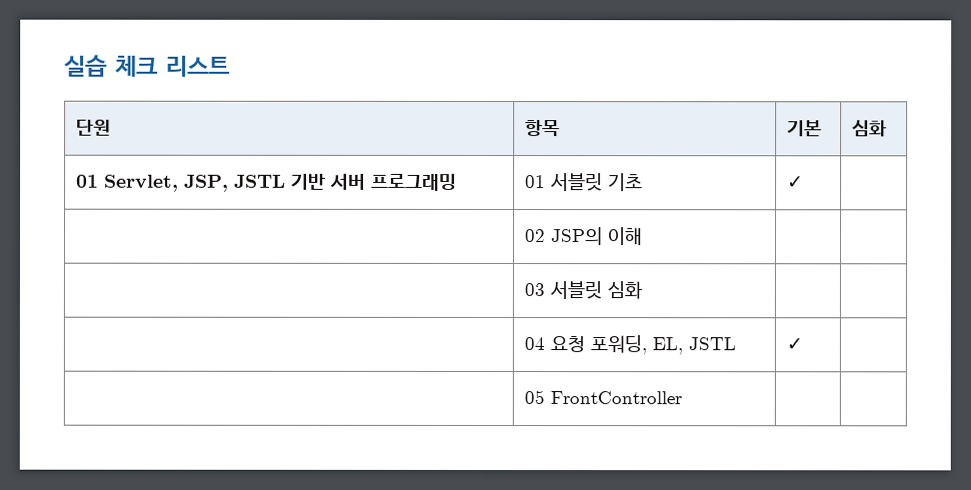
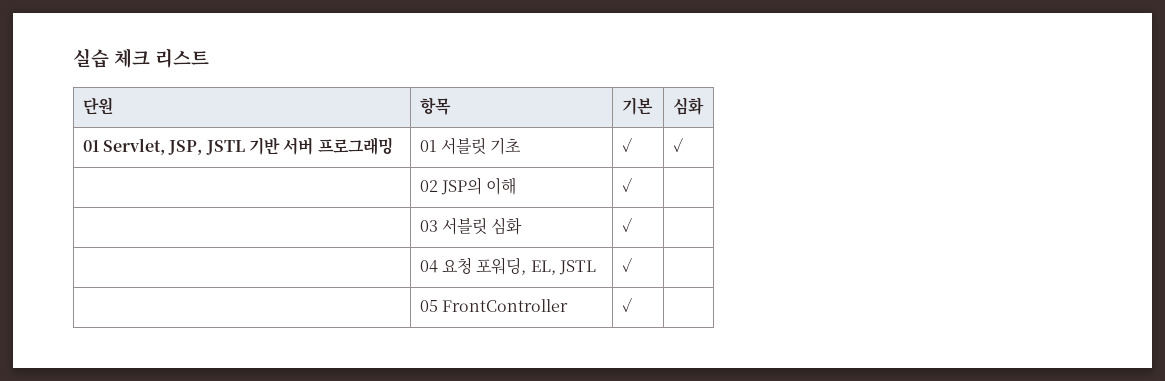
(805, 182) none -> [672,137,683,152] ✓
(644, 236) none -> [621,177,632,192] ✓
(643, 290) none -> [621,217,632,232] ✓
(683, 398) none -> [621,297,632,312] ✓

